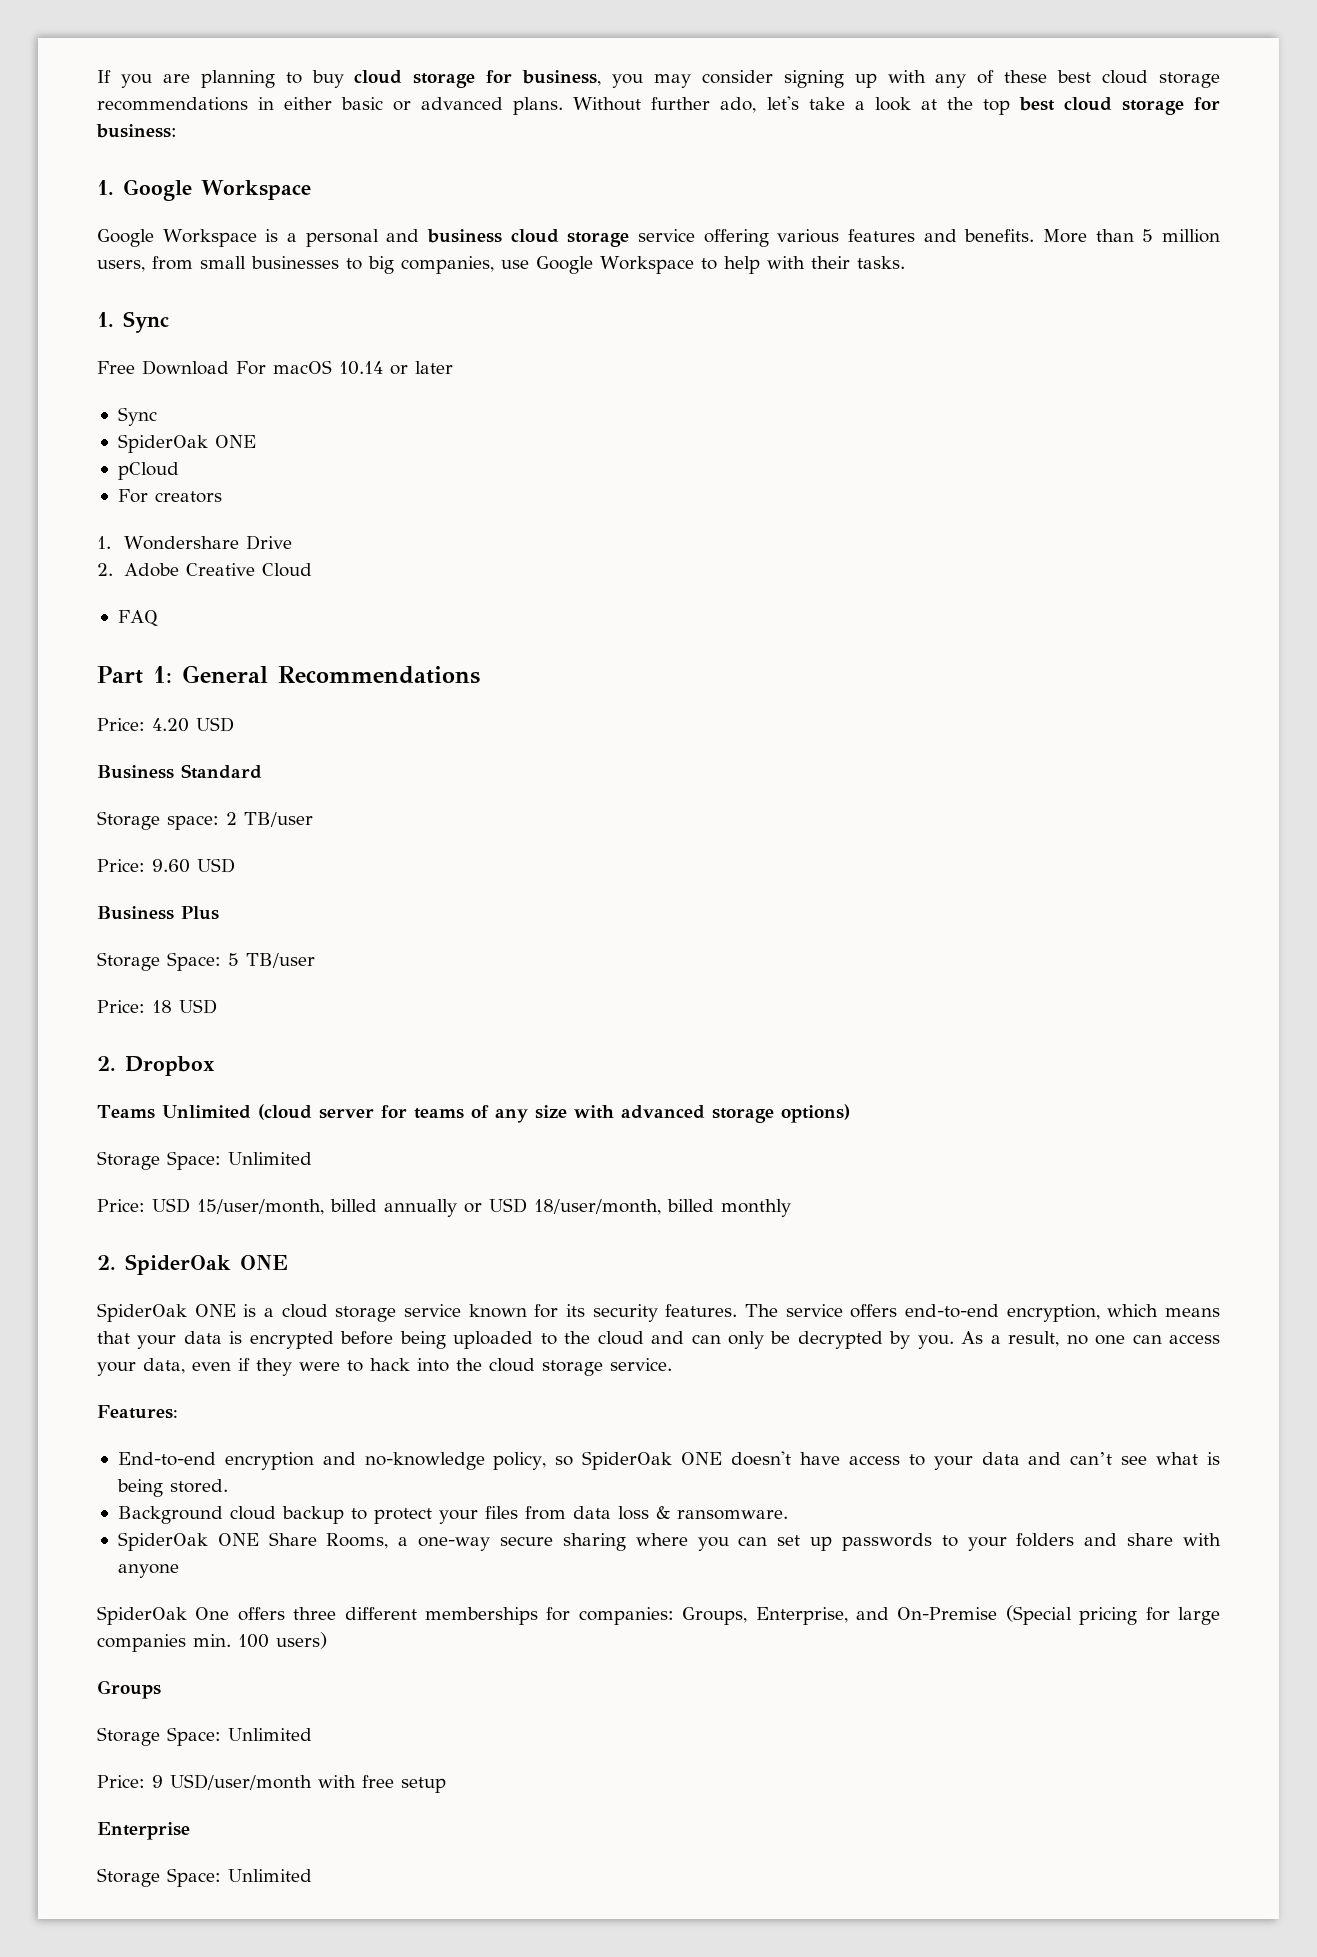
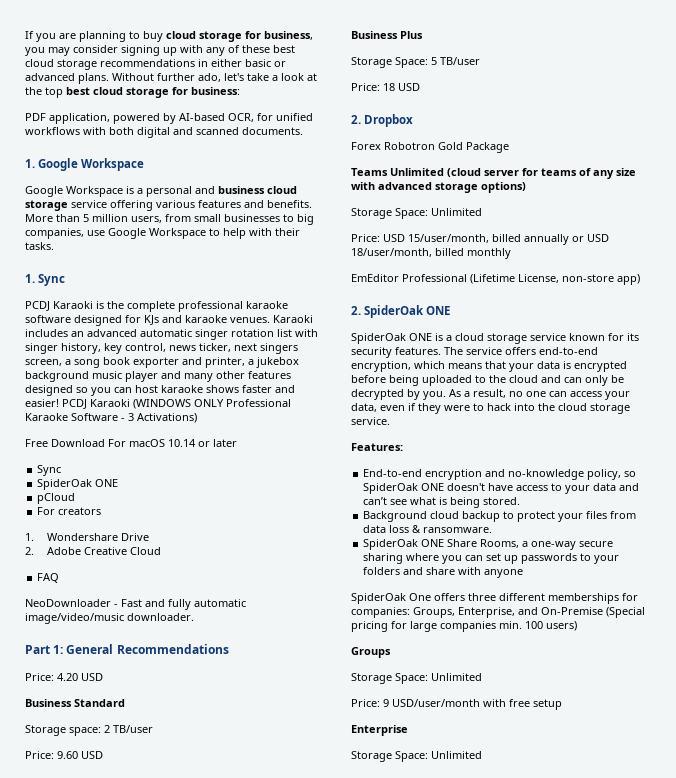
(177, 131) none -> [25,113,313,124] [25,127,303,138] // PDF application, powered by AI-based OCR, for unified workflows with both digital and scanned documents.
(169, 322) none -> [25,301,288,312] [25,315,313,326] [25,329,318,340] [25,343,298,354] [25,357,299,368] [25,371,291,382] [25,385,295,396] [25,399,291,409] [25,413,197,423] // PCDJ Karaoki is the complete professional karaoke software designed for KJs and karaoke venues. Karaoki includes an advanced automatic singer rotation list with singer history, key control, news ticker, next singers screen, a song book exporter and printer, a jukebox background music player and many other features designed so you can host karaoke shows faster and easier! PCDJ Karaoki (WINDOWS ONLY Professional Karaoke Software - 3 Activations)
(158, 618) none -> [25,599,246,610] [25,613,194,624] // NeoDownloader - Fast and fully automatic image/video/music downloader.
(215, 1066) none -> [351,142,509,153] // Forex Robotron Gold Package
(791, 1208) none -> [351,274,640,285] // EmEditor Professional (Lifetime License, non-store app)

